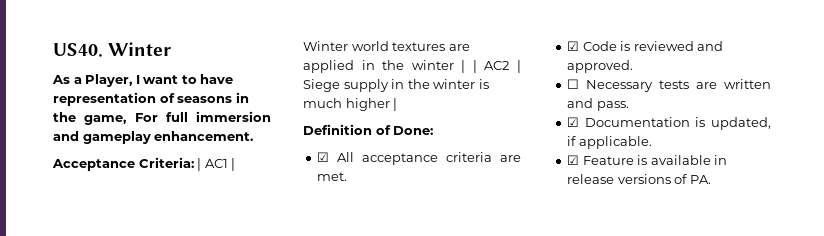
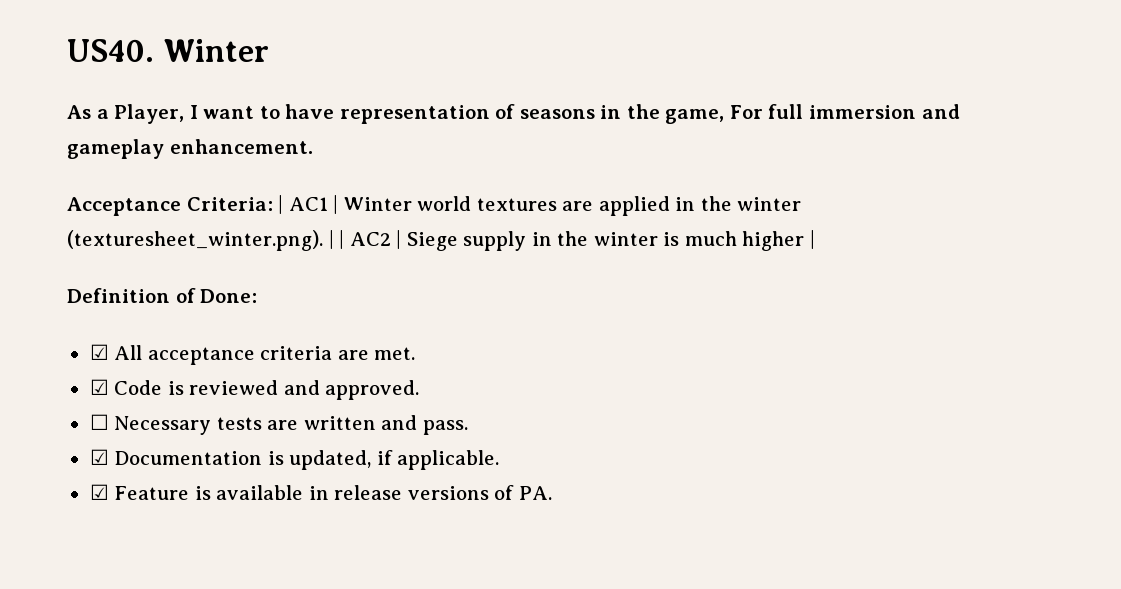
(454, 65) none -> [67,230,323,251] (texturesheet_winter.png).

